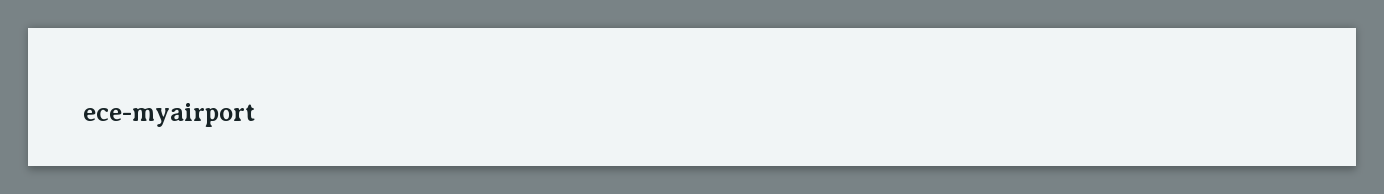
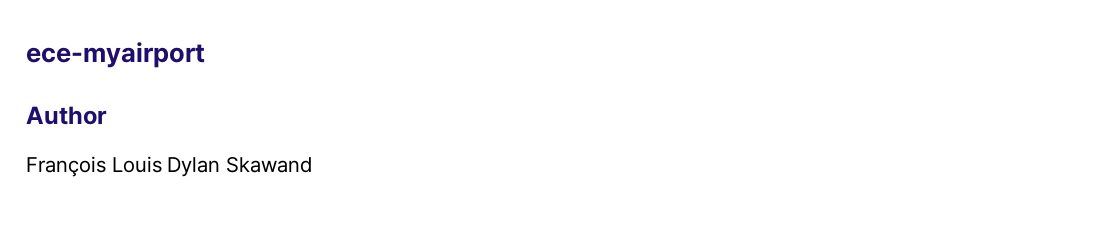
(255, 115) none -> [26,106,107,125] [26,156,313,177] // Author // François Louis Dylan Skawand

